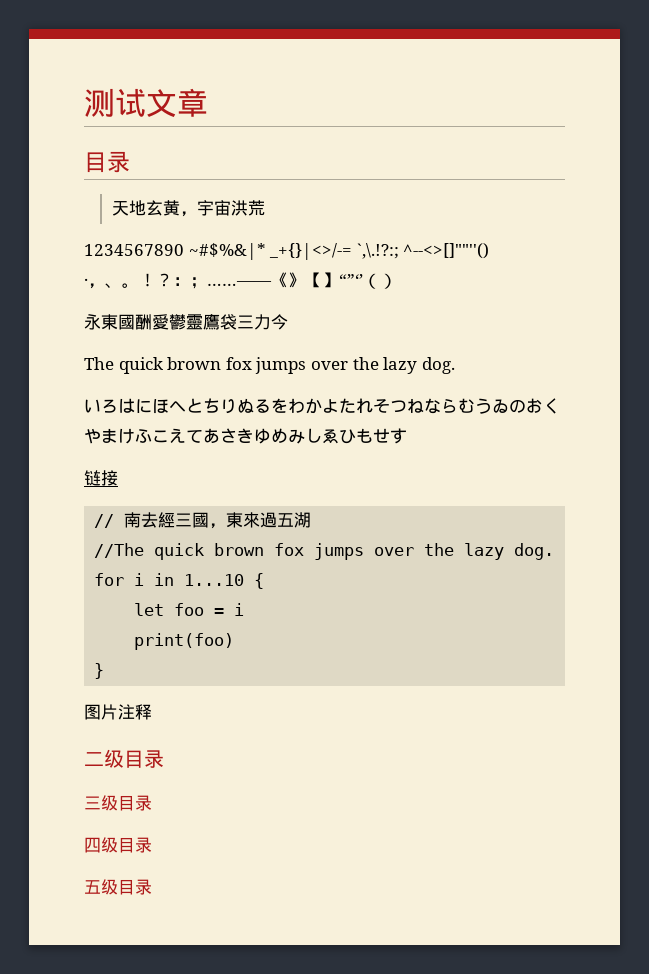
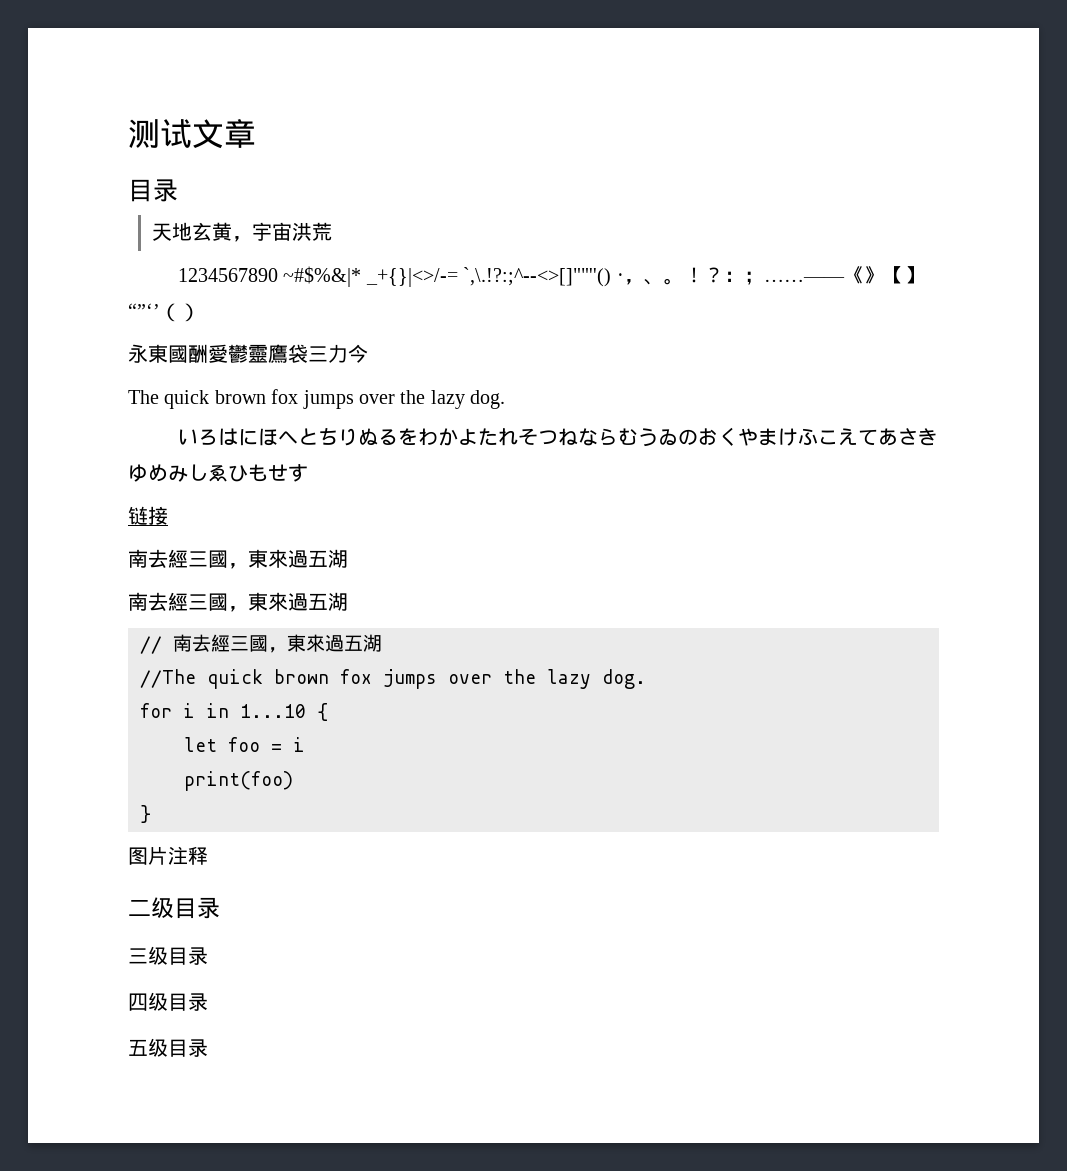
[356,243,490,259] `,\.!?:; ^--<>[]""''() -> [463,267,612,287] `,\.!?:;^--<>[]""''()
(118, 478) none -> [128,549,348,569] [128,592,348,612] // 南去經三國，東來過五湖 // 南去經三國，東來過五湖

